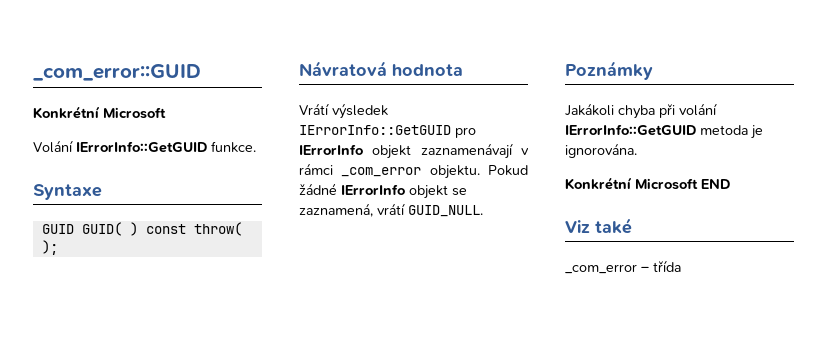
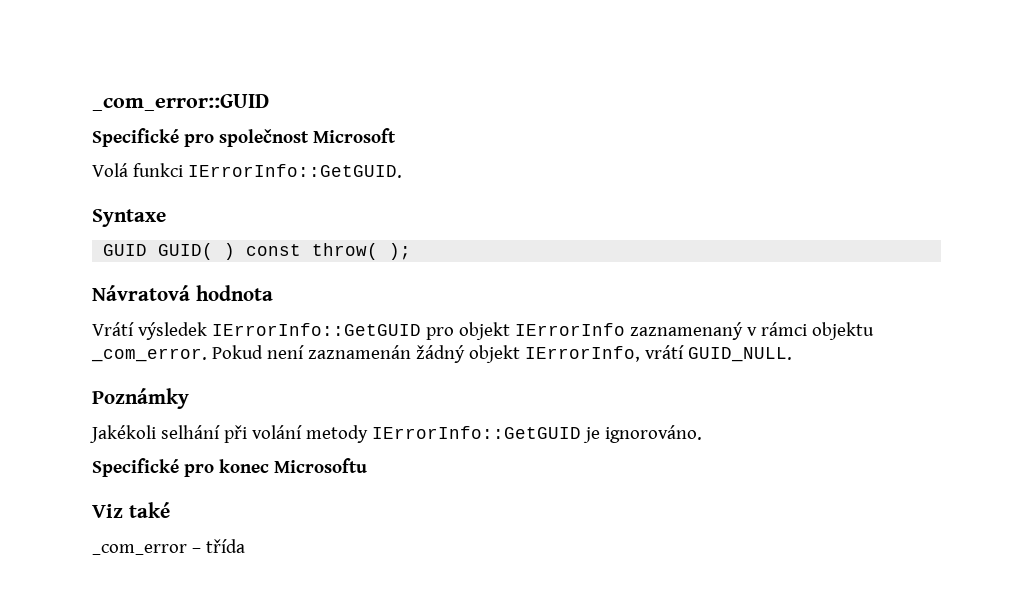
[33,106,166,119] [33,140,256,153] Konkrétní Microsoft // Volání IErrorInfo::GetGUID funkce. -> [92,128,396,147] [92,163,402,178] Specifické pro společnost Microsoft // Volá funkci IErrorInfo::GetGUID.
[299,143,529,159] [299,163,528,179] [299,183,467,199] [299,203,483,217] [565,61,653,80] [565,103,717,119] [565,124,763,139] [565,143,637,158] [565,177,730,190] IErrorInfo objekt zaznamenávají v rámci _com_error objektu. Pokud žádné IErrorInfo objekt se zaznamená, vrátí GUID_NULL. // Poznámky // Jakákoli chyba při volání IErrorInfo::GetGUID metoda je ignorována. // Konkrétní Microsoft END -> [458,322,874,340] [91,345,792,363] [92,388,189,409] [90,425,702,443] [92,458,367,477] objekt IErrorInfo zaznamenaný v rámci objektu _com_error. Pokud není zaznamenán žádný objekt IErrorInfo, vrátí GUID_NULL. // Poznámky // Jakékoli selhání při volání metody IErrorInfo::GetGUID je ignorováno. // Specifické pro konec Microsoftu

